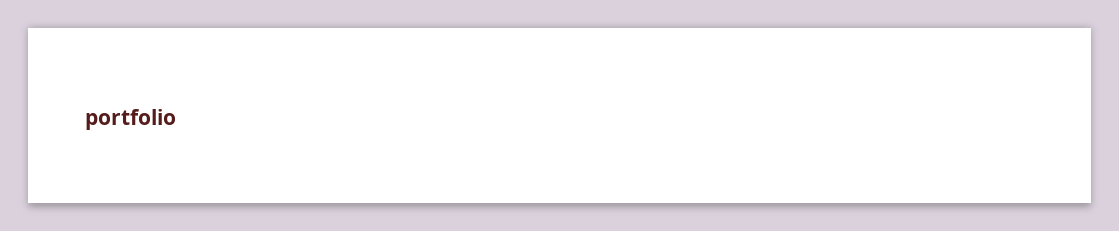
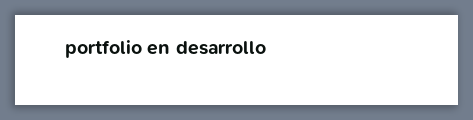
(176, 119) none -> [147,41,266,55] en desarrollo

